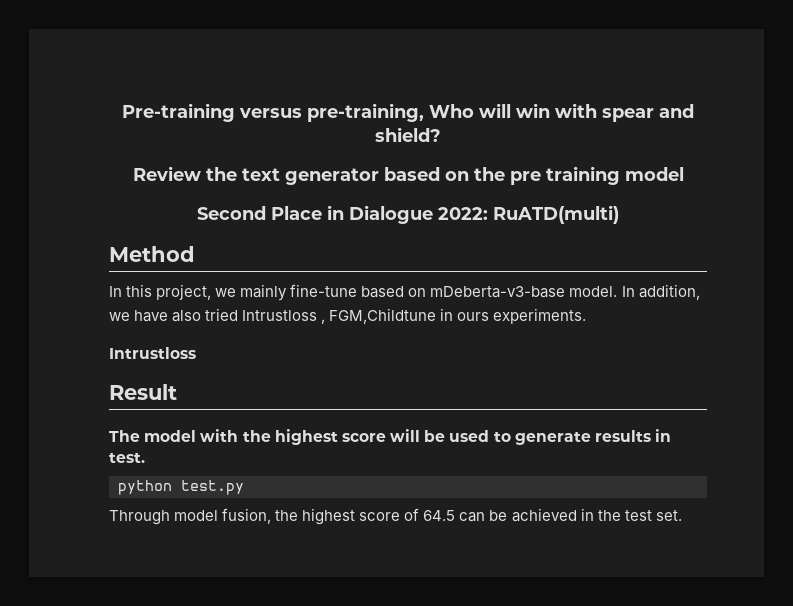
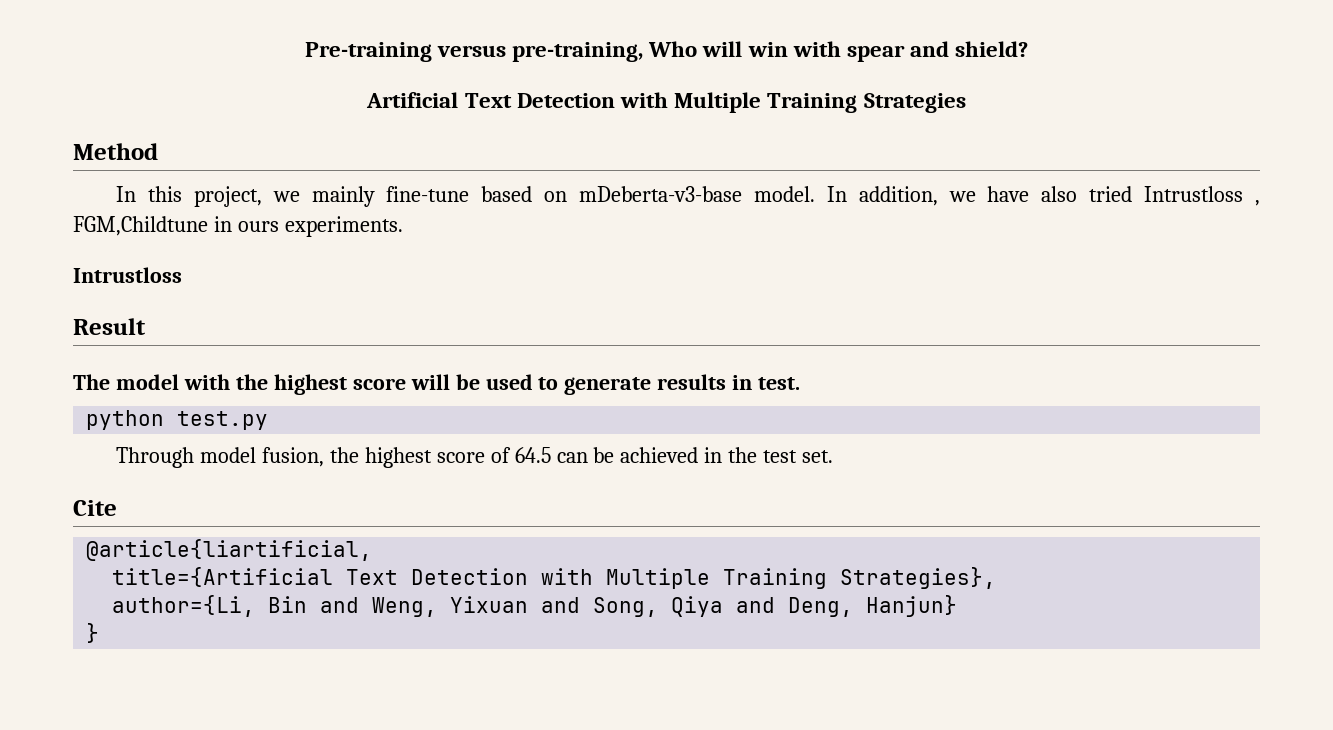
[132,166,684,185] [197,205,619,224] Review the text generator based on the pre training model // Second Place in Dialogue 2022: RuATD(multi) -> [366,92,966,113] Artificial Text Detection with Multiple Training Strategies
(682, 515) none -> [73,500,117,516] [86,539,373,561] [112,567,997,589] [112,595,958,617] [86,623,100,643] // Cite // @article{liartificial, // title={Artificial Text Detection with Multiple Training Strategies}, // author={Li, Bin and Weng, Yixuan and Song, Qiya and Deng, Hanjun} // }

